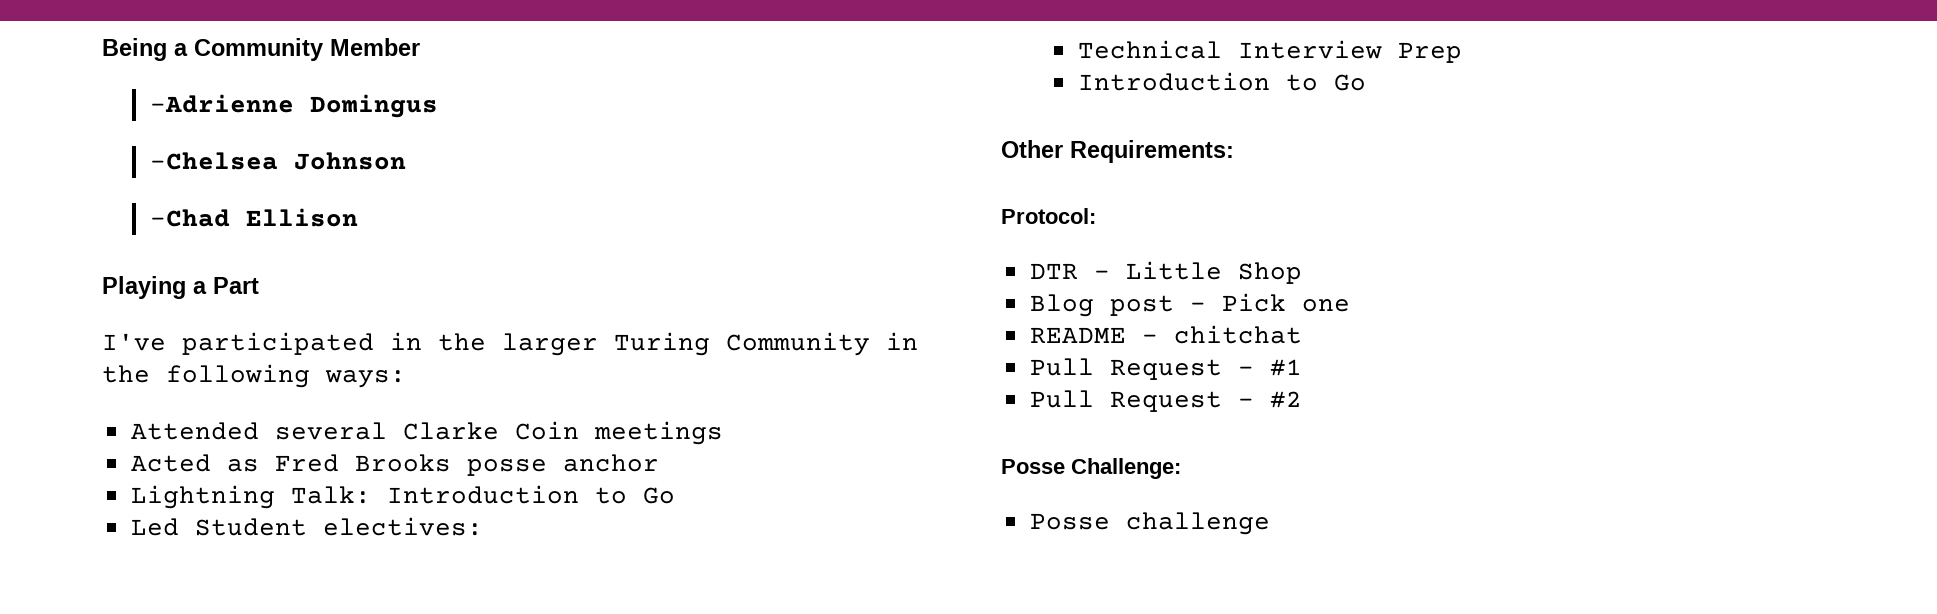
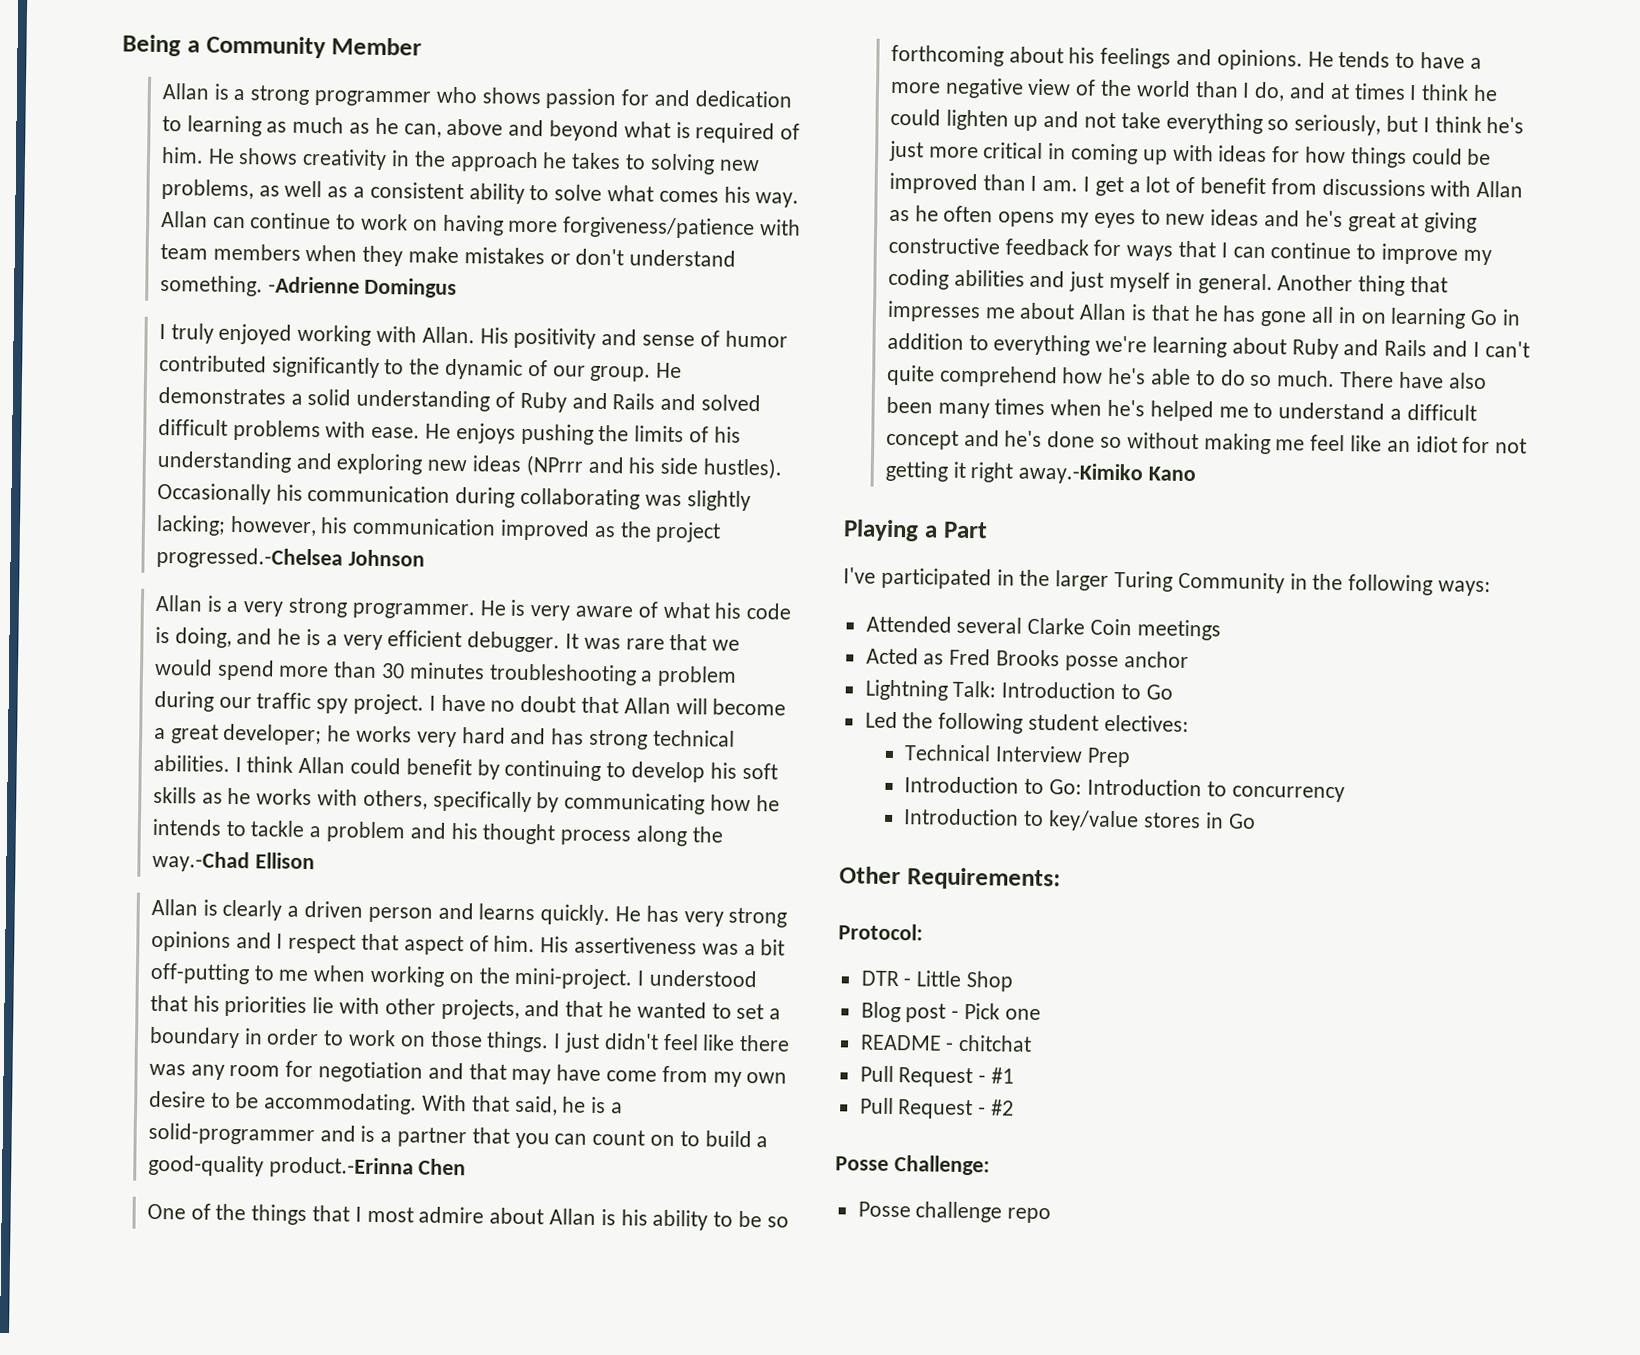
[150,94,439,118] [150,152,407,170] [150,208,359,227] -Adrienne Domingus // -Chelsea Johnson // -Chad Ellison -> [161,82,792,110] [161,115,801,144] [160,146,760,175] [160,178,800,208] [160,210,802,240] [159,243,737,267] [159,274,458,299] [158,323,788,349] [158,354,683,382] [157,386,762,413] [157,418,741,445] [156,450,783,480] [156,482,751,512] [155,514,722,543] [155,546,425,570] [154,594,793,621] [154,626,741,653] [153,658,738,687] [153,690,787,716] [153,723,735,750] [152,754,778,783] [152,786,780,815] [151,818,723,847] [151,850,315,873] [150,898,788,928] [150,930,786,956] [149,962,758,990] [149,994,782,1020] [148,1026,791,1054] [148,1060,788,1087] [148,1090,624,1116] [147,1122,769,1149] [147,1154,467,1179] [146,1203,789,1231] [890,44,1482,71] [889,77,1499,102] [889,108,1525,136] [888,140,1492,168] [888,172,1524,198] [888,205,1478,233] [887,236,1492,266] [887,268,1449,296] [886,300,1522,329] [886,332,1530,360] [885,364,1487,390] [885,396,1477,422] [885,429,1528,455] [884,460,1197,485] Allan is a strong programmer who shows passion for and dedication to learning as much as he can, above and beyond what is required of him. He shows creativity in the approach he takes to solving new problems, as well as a consistent ability to solve what comes his way. Allan can continue to work on having more forgiveness/patience with team members when they make mistakes or don't understand something. -Adrienne Domingus // I truly enjoyed working with Allan. His positivity and sense of humor contributed significantly to the dynamic of our group. He demonstrates a solid understanding of Ruby and Rails and solved difficult problems with ease. He enjoys pushing the limits of his understanding and exploring new ideas (NPrrr and his side hustles). Occasionally his communication during collaborating was slightly lacking; however, his communication improved as the project progressed.-Chelsea Johnson // Allan is a very strong programmer. He is very aware of what his code is doing, and he is a very efficient debugger. It was rare that we would spend more than 30 minutes troubleshooting a problem during our traffic spy project. I have no doubt that Allan will become a great developer; he works very hard and has strong technical abilities. I think Allan could benefit by continuing to develop his soft skills as he works with others, specifically by communicating how he intends to tackle a problem and his thought process along the way.-Chad Ellison // Allan is clearly a driven person and learns quickly. He has very strong opinions and I respect that aspect of him. His assertiveness was a bit off-putting to me when working on the mini-project. I understood that his priorities lie with other projects, and that he wanted to set a boundary in order to work on those things. I just didn't feel like there was any room for negotiation and that may have come from my own desire to be accommodating. With that said, he is a solid-programmer and is a partner that you can count on to build a good-quality product.-Erinna Chen // One of the things that I most admire about Allan is his ability to be so forthcoming about his feelings and opinions. He tends to have a more negative view of the world than I do, and at times I think he could lighten up and not take everything so seriously, but I think he's just more critical in coming up with ideas for how things could be improved than I am. I get a lot of benefit from discussions with Allan as he often opens my eyes to new ideas and he's great at giving constructive feedback for ways that I can continue to improve my coding abilities and just myself in general. Another thing that impresses me about Allan is that he has gone all in on learning Go in addition to everything we're learning about Ruby and Rails and I can't quite comprehend how he's able to do so much. There have also been many times when he's helped me to understand a difficult concept and he's done so without making me feel like an idiot for not getting it right away.-Kimiko Kano
[194,518,307,536] Student -> [902,712,1100,734] the following student
(1318, 82) none -> [1049,778,1345,803] [904,808,1224,832] Go: Introduction to concurrency // Introduction to key/value stores in
(1270, 523) none -> [1007,1207,1052,1224] repo

